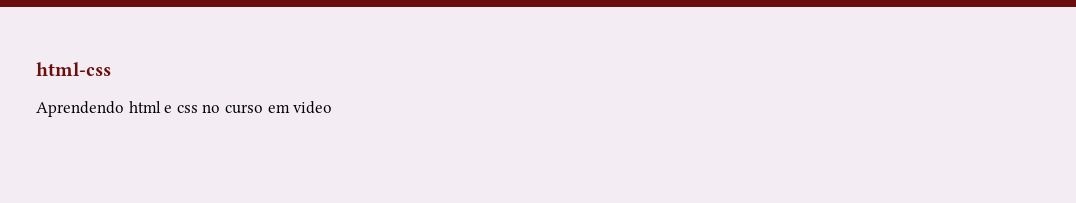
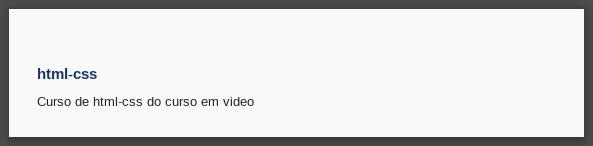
[36,101,221,117] Aprendendo html e css no -> [37,97,161,106] Curso de html-css do

